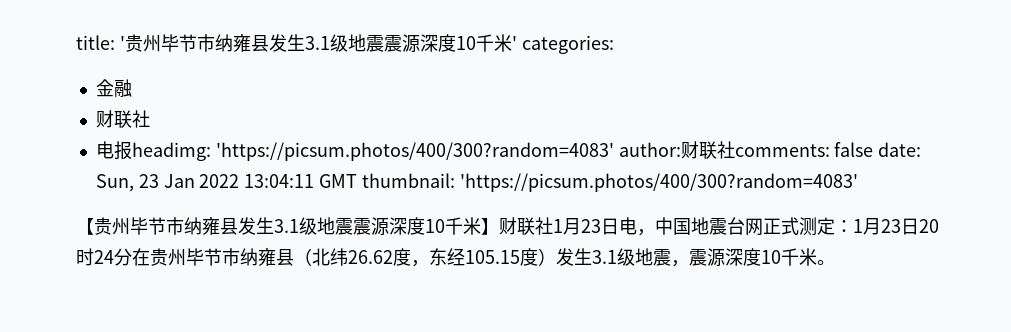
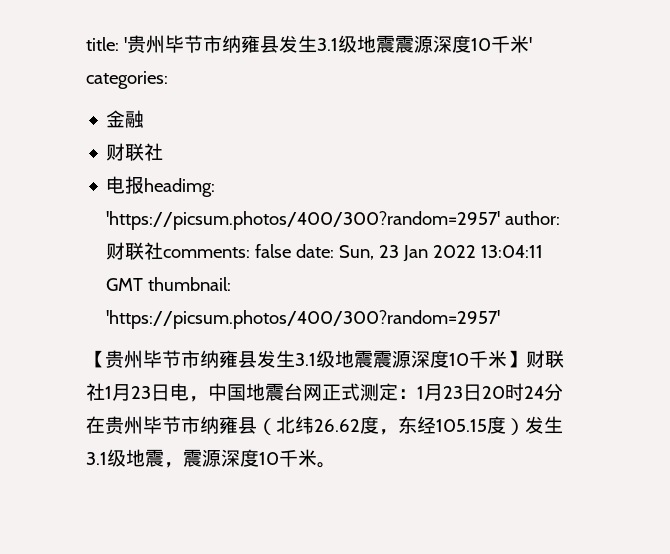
[215,142,614,161] 'https://picsum.photos/400/300?random=4083' -> [106,211,501,230] 'https://picsum.photos/400/300?random=2957'
[459,173,858,192] 'https://picsum.photos/400/300?random=4083' -> [106,310,501,329] 'https://picsum.photos/400/300?random=2957'

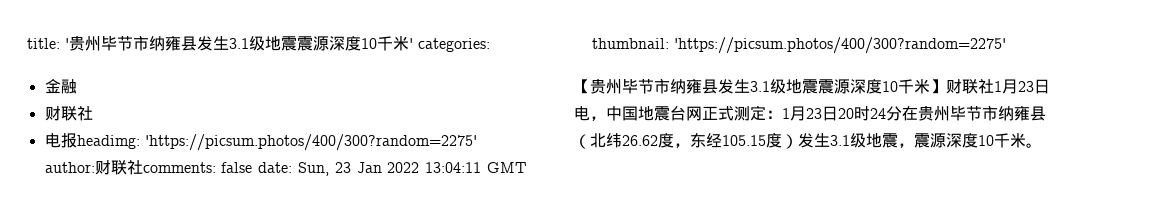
[106,211,501,230] 'https://picsum.photos/400/300?random=2957' -> [144,134,477,151] 'https://picsum.photos/400/300?random=2275'
[106,310,501,329] 'https://picsum.photos/400/300?random=2957' -> [673,37,1006,54] 'https://picsum.photos/400/300?random=2275'

